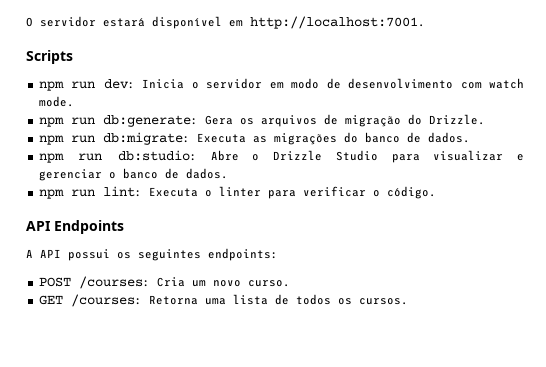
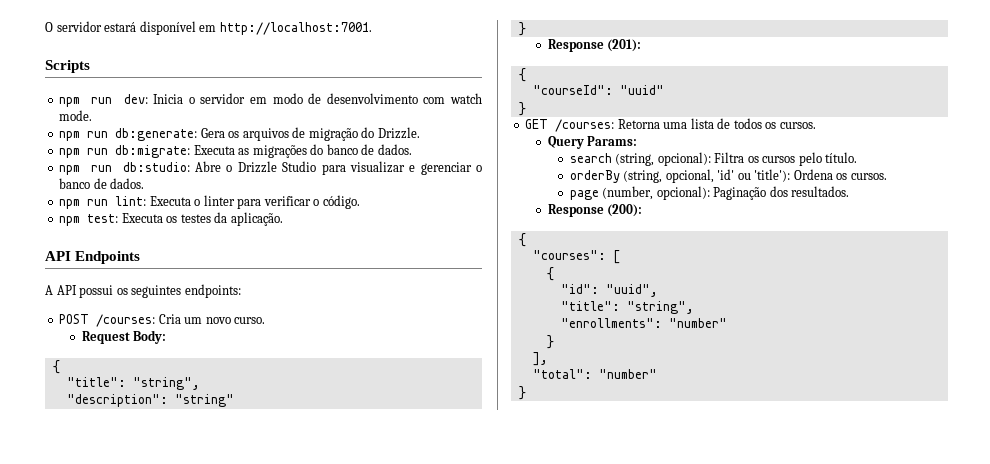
(436, 192) none -> [59,212,283,226] // npm test: Executa os testes da aplicação.
(290, 283) none -> [81,330,167,344] [52,360,60,374] [66,377,200,390] [66,394,234,407] [518,22,526,36] [547,39,642,52] [518,68,526,82] [532,85,664,95] [518,102,526,116] // Request Body: // { // "title": "string", // "description": "string" // } // Response (201): // { // "courseId": "uuid" // }
(408, 301) none -> [547,136,638,149] [569,152,858,166] [569,169,887,183] [569,186,850,200] [547,204,643,217] [518,233,526,247] [532,250,620,264] [546,267,554,281] [560,284,658,297] [560,301,694,314] [560,318,727,328] [546,335,554,349] [532,352,548,366] [532,369,657,379] [518,386,526,400] // Query Params: // search (string, opcional): Filtra os cursos pelo título. // orderBy (string, opcional, 'id' ou 'title'): Ordena os cursos. // page (number, opcional): Paginação dos resultados. // Response (200): // { // "courses": [ // { // "id": "uuid", // "title": "string", // "enrollments": "number" // } // ], // "total": "number" // }

